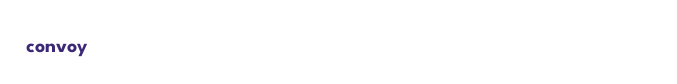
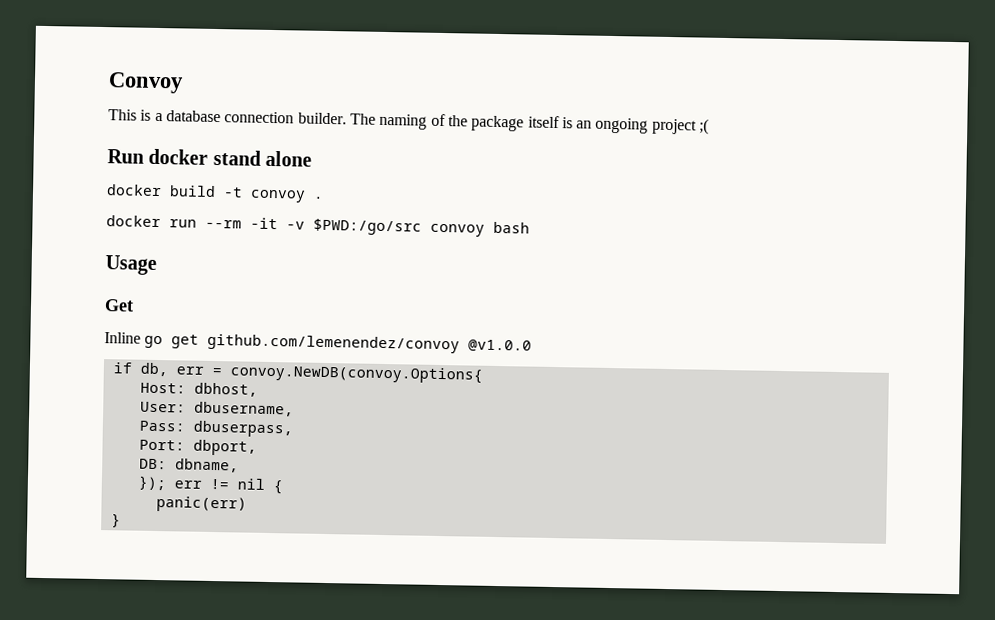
[26,43,88,57] convoy -> [108,72,184,94] [108,109,710,135] [107,148,313,167] [106,184,323,203] [106,215,530,237] [105,255,157,275] [104,299,134,312] [104,332,533,354] [112,362,483,384] [139,382,258,397] [139,401,294,417] [138,420,293,438] [138,439,257,456] [138,458,239,473] [137,475,283,495] [155,496,247,513] [110,513,121,528] Convoy // This is a database connection builder. The naming of the package itself is an ongoing project ;( // Run docker stand alone // docker build -t convoy . // docker run --rm -it -v $PWD:/go/src convoy bash // Usage // Get // Inline go get github.com/lemenendez/convoy @v1.0.0 // if db, err = convoy.NewDB(convoy.Options{ // Host: dbhost, // User: dbusername, // Pass: dbuserpass, // Port: dbport, // DB: dbname, // }); err != nil { // panic(err) // }

